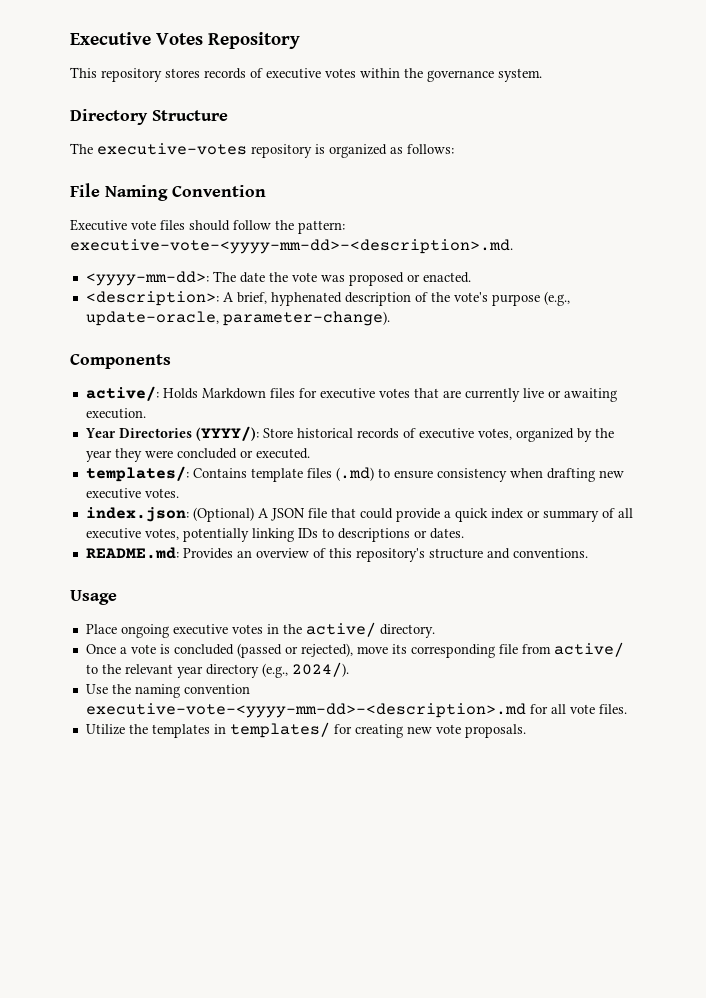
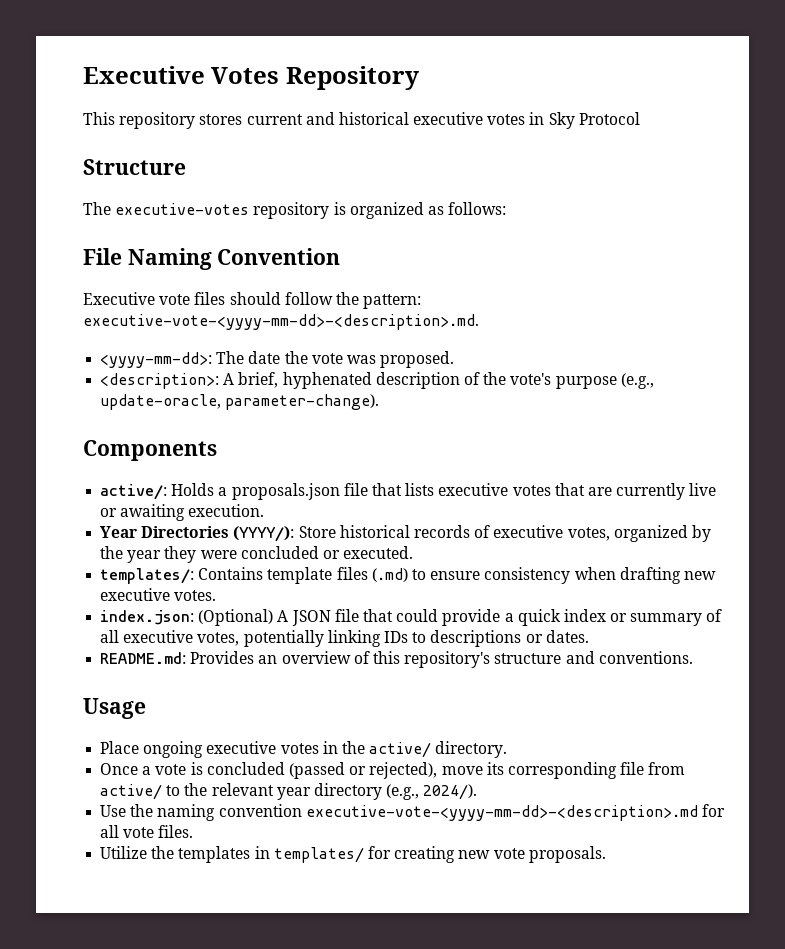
[204,68,542,82] [70,109,148,125] records of executive votes within the governance system. // Directory -> [246,112,640,129] current and historical executive votes in Sky Protocol //
[348,272,471,286] proposed or enacted. -> [380,351,455,368] proposed.
[201,388,317,399] Markdown files for -> [218,483,435,500] a proposals.json file that lists

